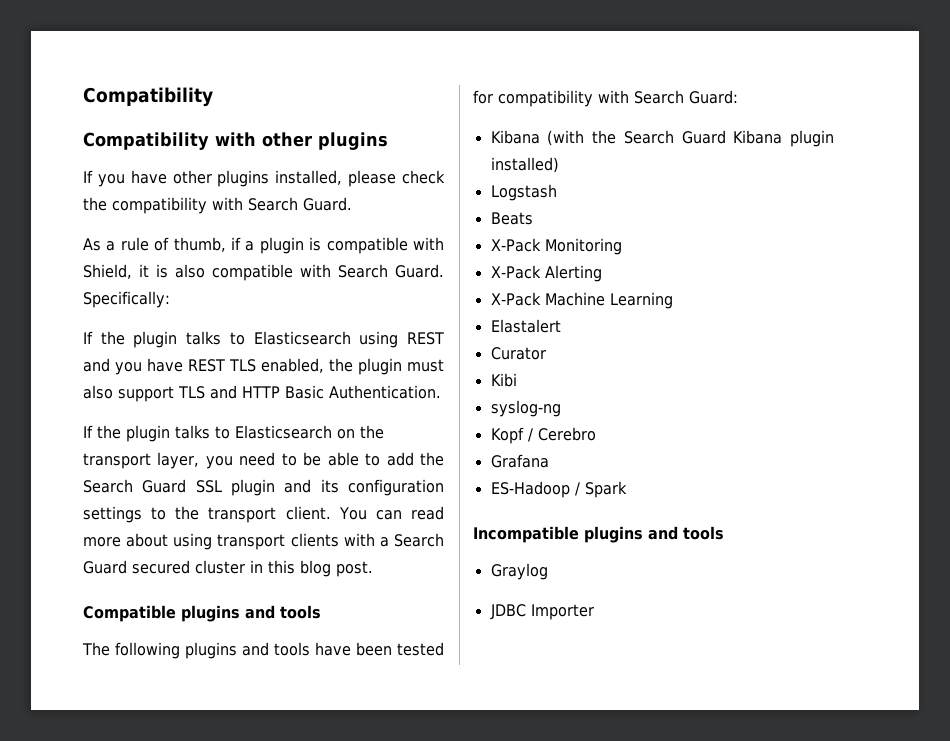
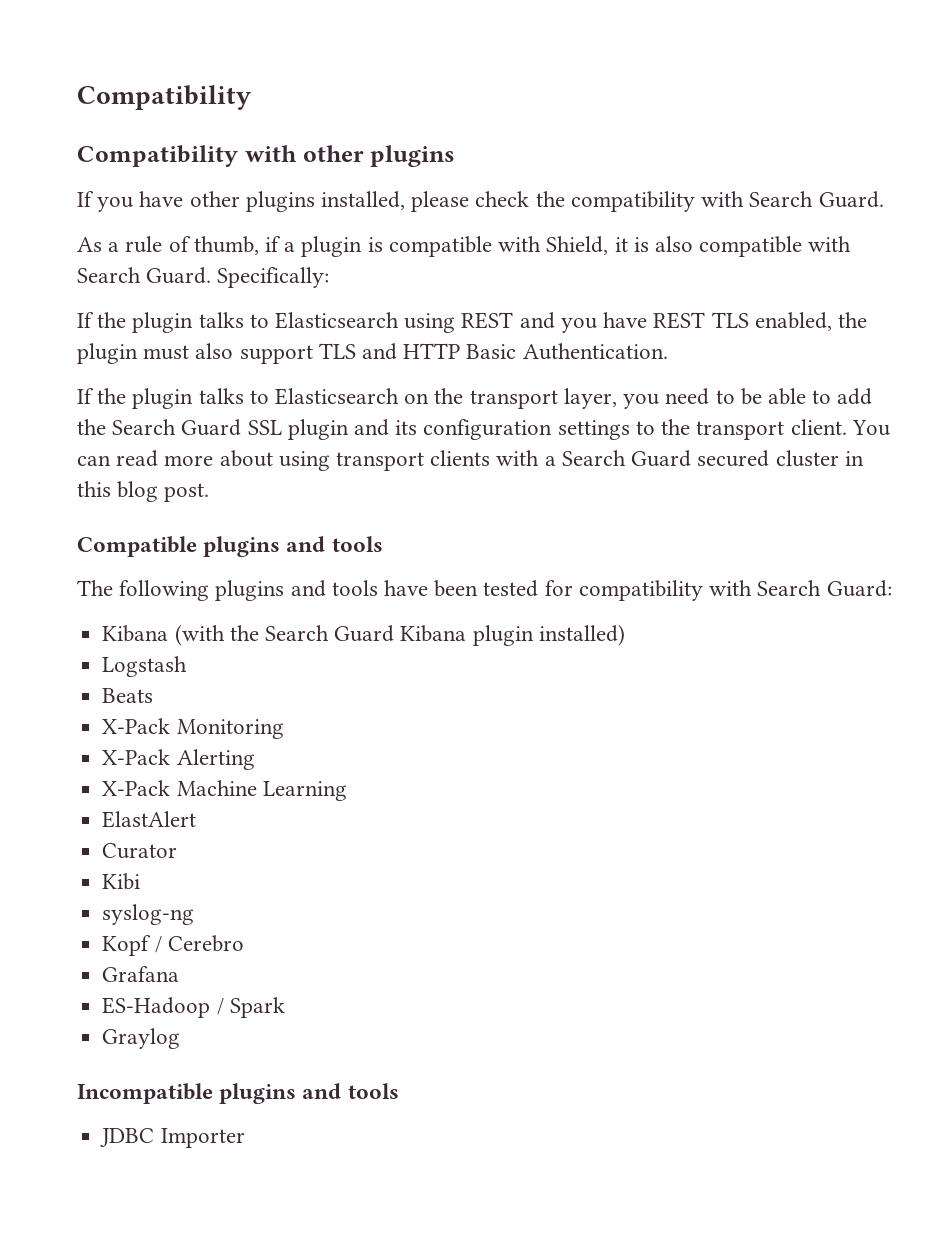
[490,319,561,333] Elastalert -> [102,811,197,828] ElastAlert
(627, 489) none -> [102,1028,181,1049] // Graylog
[490,563,548,580] // Graylog -> (399, 1091) none

